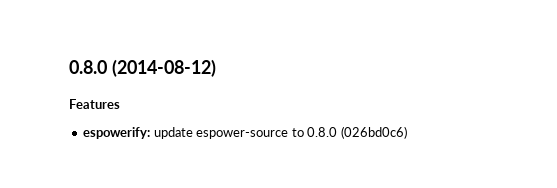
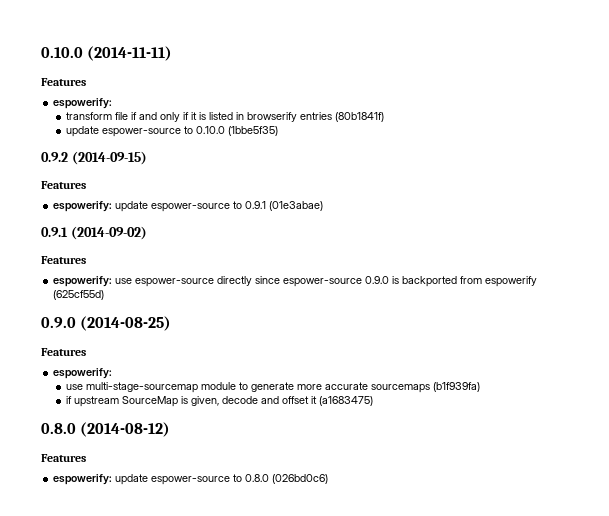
(69, 67) none -> [41,46,173,61] [41,78,86,86] [53,98,113,109] [66,112,385,122] [66,126,279,137] [41,151,147,165] [41,181,86,189] [53,201,324,212] [41,226,147,240] [41,256,86,264] [53,276,538,287] [53,290,105,300] [41,316,172,331] [41,348,86,356] [53,368,113,379] [66,382,481,393] [66,396,374,407] 0.10.0 (2014-11-11) // Features // espowerify: // transform file if and only if it is listed in browserify entries (80b1841f) // update espower-source to 0.10.0 (1bbe5f35) // 0.9.2 (2014-09-15) // Features // espowerify: update espower-source to 0.9.1 (01e3abae) // 0.9.1 (2014-09-02) // Features // espowerify: use espower-source directly since espower-source 0.9.0 is backported from espowerify (625cf55d) // 0.9.0 (2014-08-25) // Features // espowerify: // use multi-stage-sourcemap module to generate more accurate sourcemaps (b1f939fa) // if upstream SourceMap is given, decode and offset it (a1683475) //

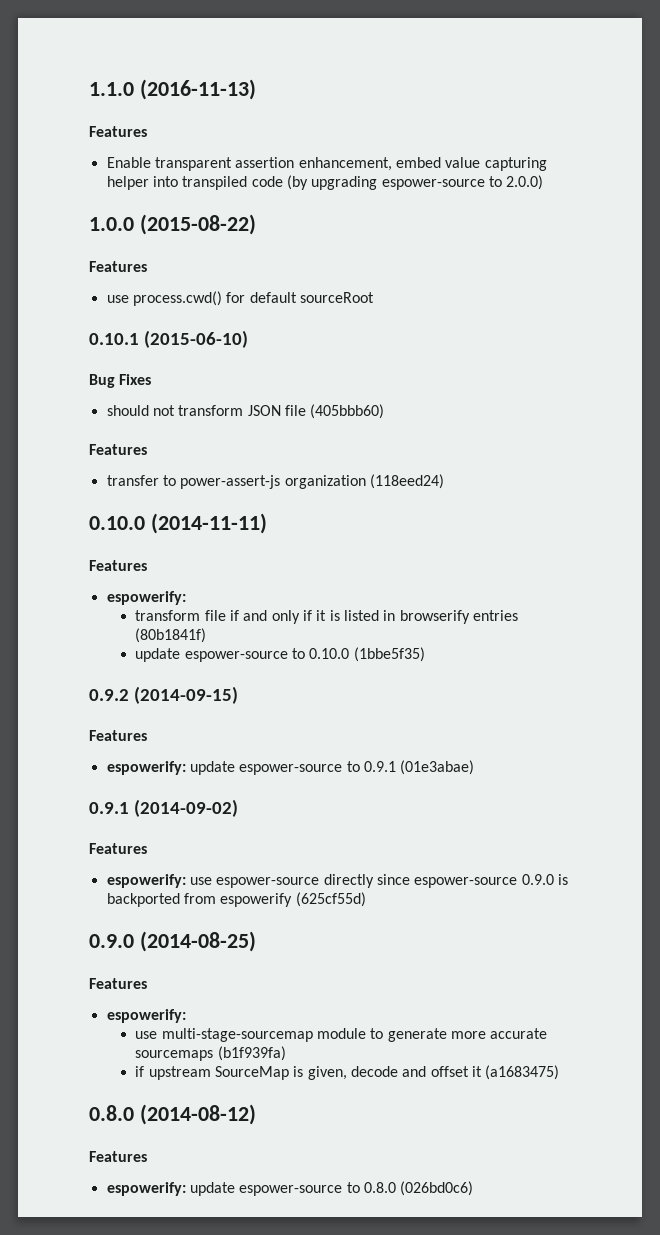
(41, 52) none -> [89,79,256,100] [89,126,147,137] [106,157,547,171] [106,175,544,190] [89,214,256,235] [89,261,147,272] [106,291,374,306] [89,330,248,348] [89,374,152,388] [106,404,385,419] [89,444,147,455] [106,474,444,489] 1.1.0 (2016-11-13) // Features // Enable transparent assertion enhancement, embed value capturing helper into transpiled code (by upgrading espower-source to 2.0.0) // 1.0.0 (2015-08-22) // Features // use process.cwd() for default sourceRoot // 0.10.1 (2015-06-10) // Bug Fixes // should not transform JSON file (405bbb60) // Features // transfer to power-assert-js organization (118eed24) //

